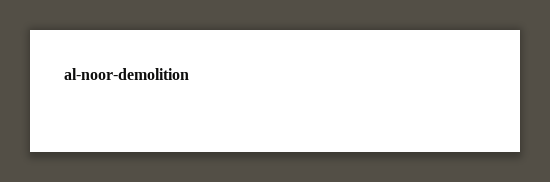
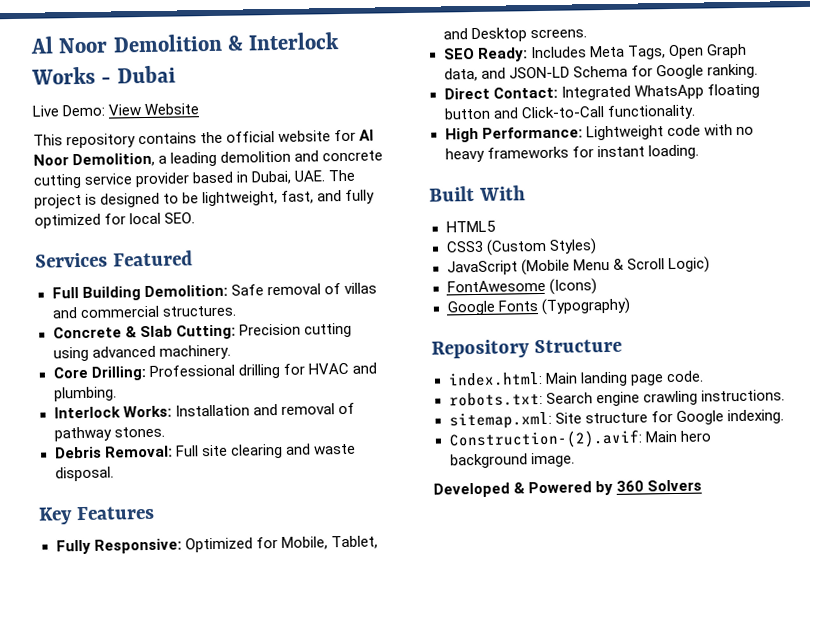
[64,68,189,80] al-noor-demolition -> [30,32,340,54] [31,65,176,85] [32,103,200,117] [33,129,375,149] [33,150,384,168] [33,169,356,189] [34,189,376,209] [34,212,196,229] [35,250,193,268] [51,282,377,301] [51,305,237,319] [52,322,352,340] [52,344,231,362] [52,362,377,381] [53,386,117,402] [53,402,355,419] [53,426,165,442] [53,443,356,459] [54,466,114,482] [38,505,155,525] [55,535,378,555] [442,27,587,43] [442,43,747,62] [443,63,758,82] [443,83,760,101] [443,104,696,120] [444,124,754,143] [444,144,699,163] [429,185,526,202] [445,220,496,233] [445,238,597,256] [446,256,710,276] [446,278,597,295] [446,297,631,316] [431,338,622,359] [447,370,704,387] [448,389,785,407] [448,409,784,430] [448,429,711,450] [449,452,575,469] [433,479,703,498] Al Noor Demolition & Interlock Works - Dubai // Live Demo: View Website // This repository contains the official website for Al Noor Demolition, a leading demolition and concrete cutting service provider based in Dubai, UAE. The project is designed to be lightweight, fast, and fully optimized for local SEO. // Services Featured // Full Building Demolition: Safe removal of villas and commercial structures. // Concrete & Slab Cutting: Precision cutting using advanced machinery. // Core Drilling: Professional drilling for HVAC and plumbing. // Interlock Works: Installation and removal of pathway stones. // Debris Removal: Full site clearing and waste disposal. // Key Features // Fully Responsive: Optimized for Mobile, Tablet, and Desktop screens. // SEO Ready: Includes Meta Tags, Open Graph data, and JSON-LD Schema for Google ranking. // Direct Contact: Integrated WhatsApp floating button and Click-to-Call functionality. // High Performance: Lightweight code with no heavy frameworks for instant loading. // Built With // HTML5 // CSS3 (Custom Styles) // JavaScript (Mobile Menu & Scroll Logic) // FontAwesome (Icons) // Google Fonts (Typography) // Repository Structure // index.html: Main landing page code. // robots.txt: Search engine crawling instructions. // sitemap.xml: Site structure for Google indexing. // Construction-(2).avif: Main hero background image. // Developed & Powered by 360 Solvers

